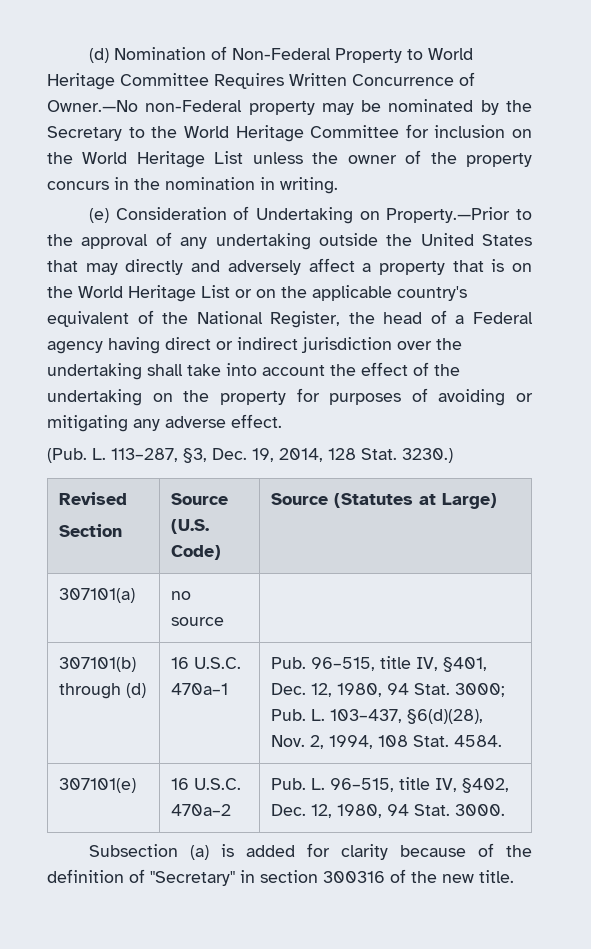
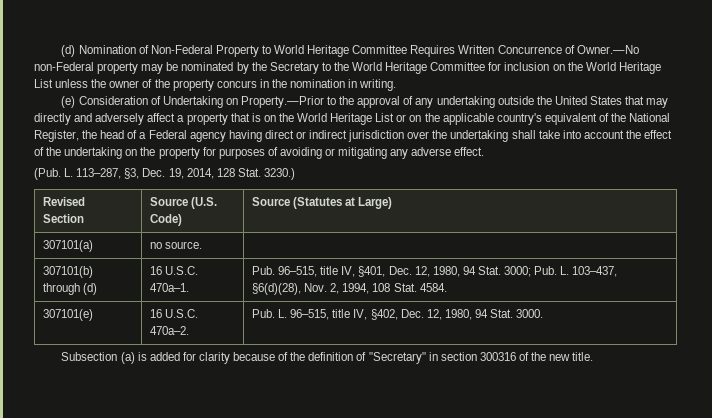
[170,617,224,626] source -> [165,241,203,249] source.
[170,683,228,695] 470a–1 -> [149,283,189,292] 470a–1.
[170,804,231,816] 470a–2 -> [149,326,189,335] 470a–2.

